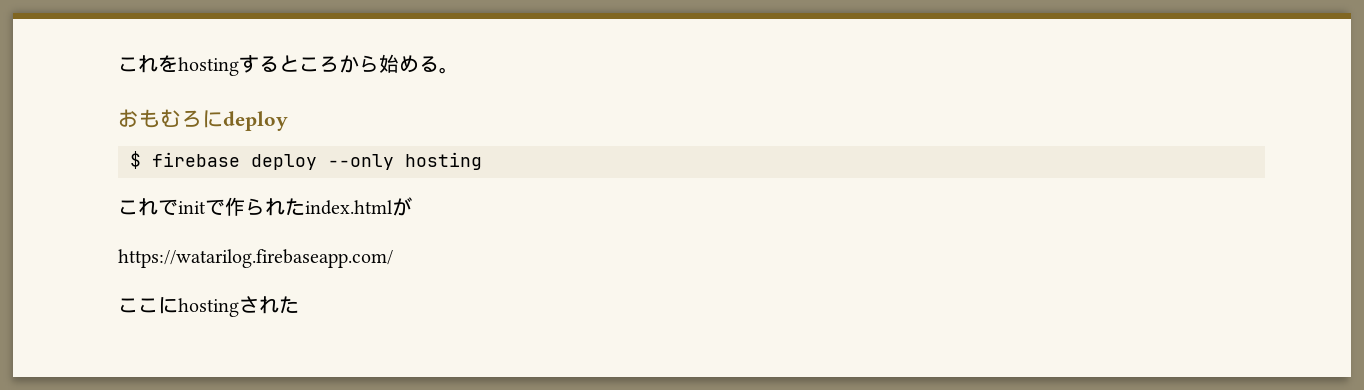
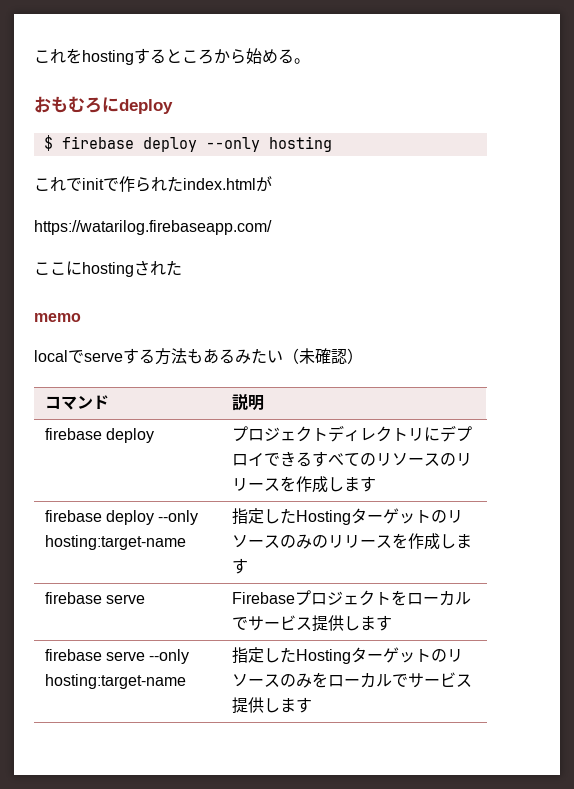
(299, 305) none -> [34,313,81,322] [34,348,363,365] [44,395,109,410] [231,393,264,411] [44,428,154,443] [231,425,472,442] [231,451,472,467] [231,476,376,493] [44,510,199,525] [44,535,186,550] [231,508,463,525] [231,533,472,550] [231,558,248,574] [44,592,145,604] [231,590,471,606] [231,615,392,632] [44,649,190,664] [44,674,186,689] [231,647,463,664] [231,672,472,688] [231,697,312,714] // memo // localでserveする方法もあるみたい（未確認） // コマンド | 説明 // firebase deploy | プロジェクトディレクトリにデプロイできるすべてのリソースのリリースを作成します // firebase deploy --only hosting:target-name | 指定したHostingターゲットのリソースのみのリリースを作成します // firebase serve | Firebaseプロジェクトをローカルでサービス提供します // firebase serve --only hosting:target-name | 指定したHostingターゲットのリソースのみをローカルでサービス提供します

